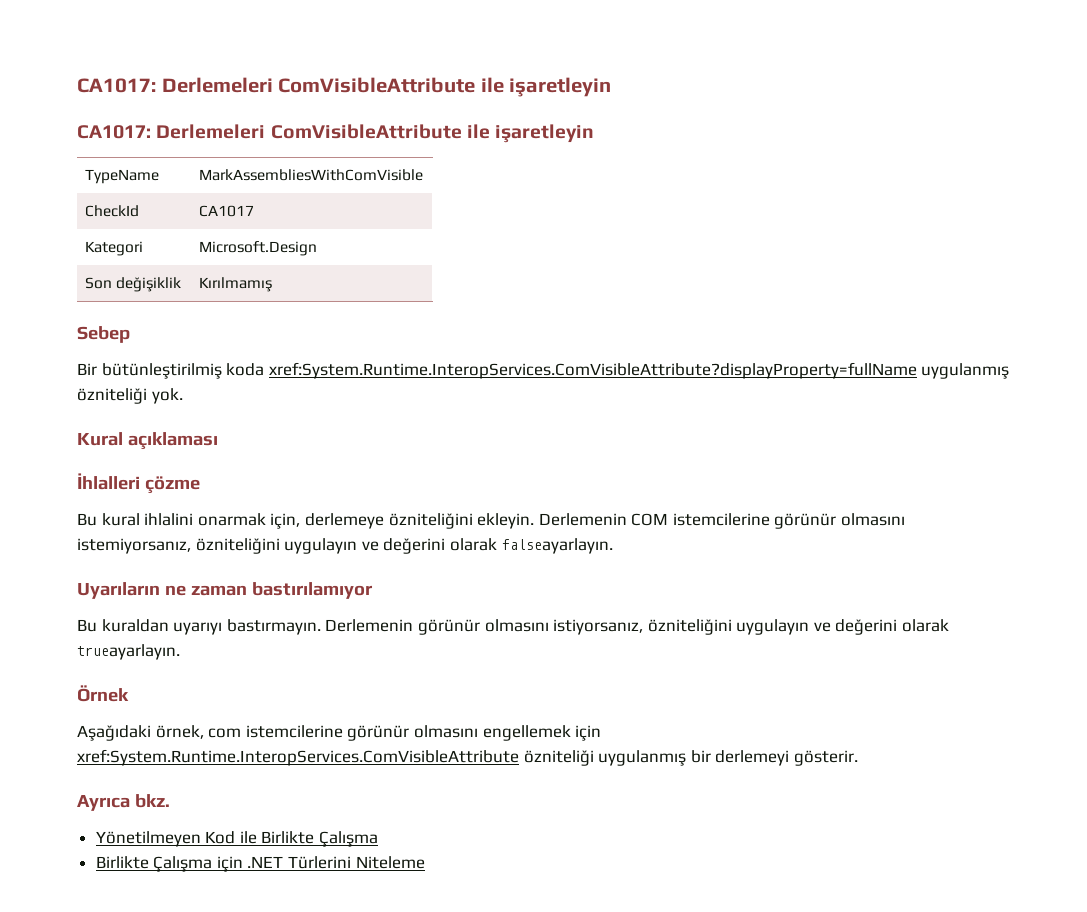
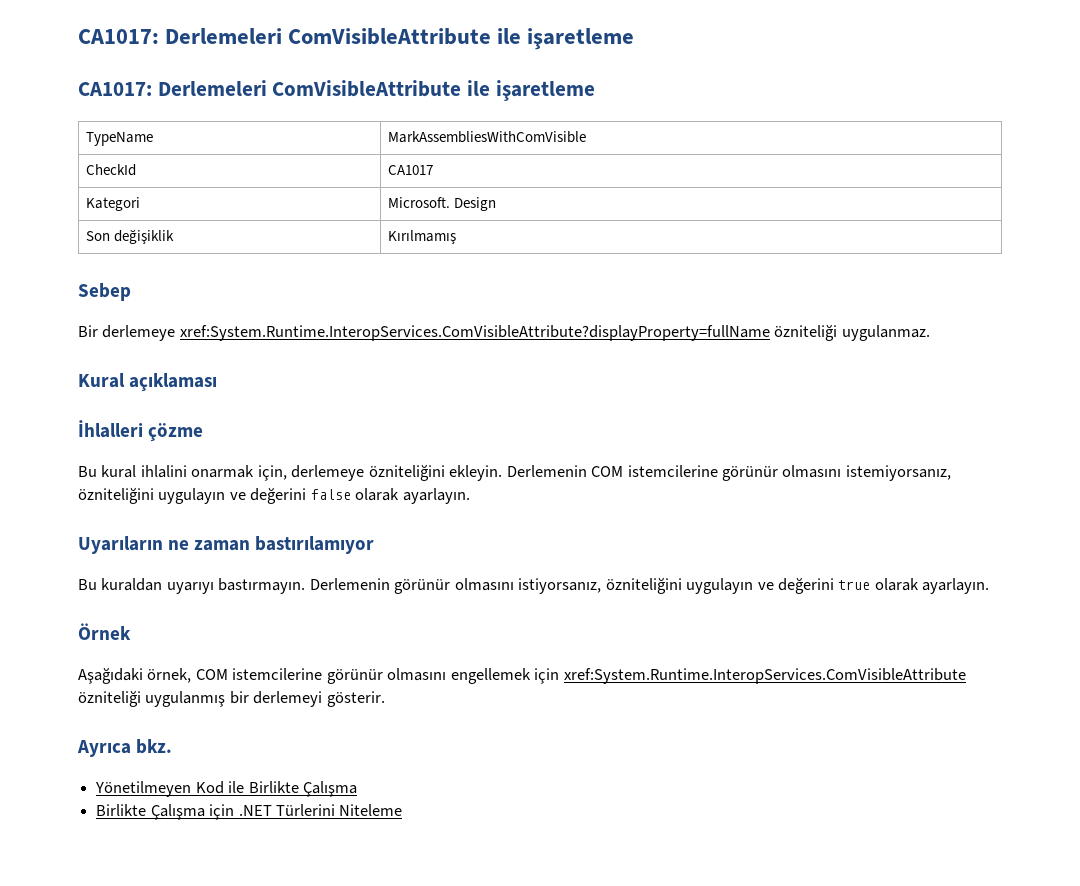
[77,77,612,97] [77,124,595,143] CA1017: Derlemeleri ComVisibleAttribute ile işaretleyin // CA1017: Derlemeleri ComVisibleAttribute ile işaretleyin -> [78,28,635,50] [78,80,595,101] CA1017: Derlemeleri ComVisibleAttribute ile işaretleme // CA1017: Derlemeleri ComVisibleAttribute ile işaretleme
[199,241,318,256] Microsoft.Design -> [387,197,496,211] Microsoft. Design
[101,362,1010,379] [77,388,183,404] bütünleştirilmiş koda xref:System.Runtime.InteropServices.ComVisibleAttribute?displayProperty=fullName uygulanmış özniteliği yok. -> [102,324,930,341] derlemeye xref:System.Runtime.InteropServices.ComVisibleAttribute?displayProperty=fullName özniteliği uygulanmaz.
[449,538,613,554] olarak falseayarlayın. -> [310,488,470,504] false olarak ayarlayın.
[902,619,950,632] [77,644,180,660] olarak trueayarlayın. -> [838,578,990,594] true olarak ayarlayın.
[208,728,242,738] com -> [195,669,228,680] COM

